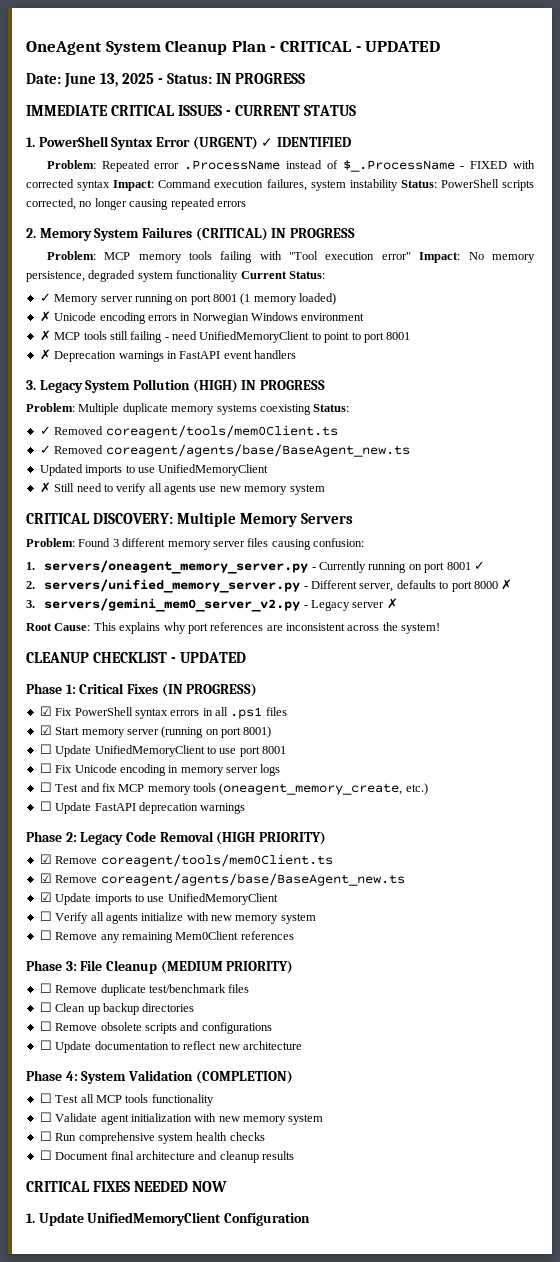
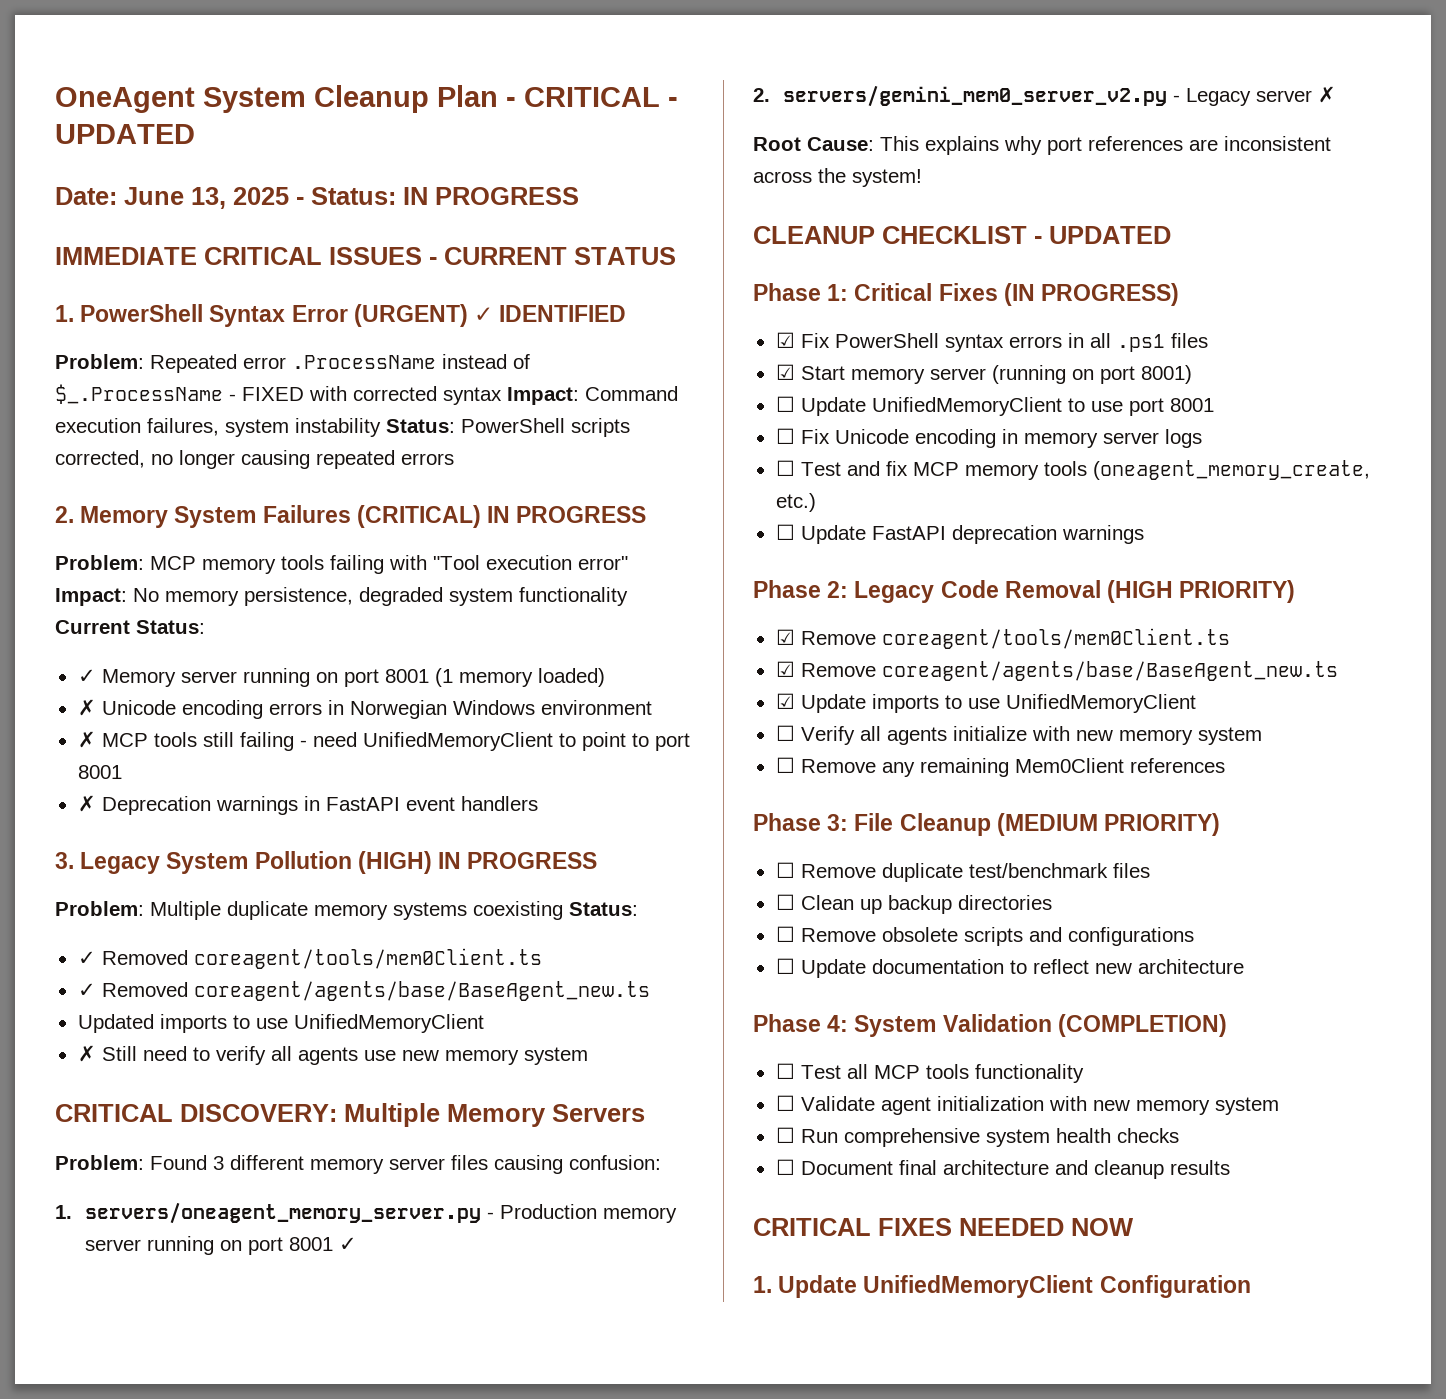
[319,561,367,573] Currently -> [499,1204,677,1223] [84,1239,141,1251] Production memory server
[44,579,513,593] [26,600,35,608] servers/unified_memory_server.py - Different server, defaults to port 8000 ✗ // 3. -> (770, 95) none

